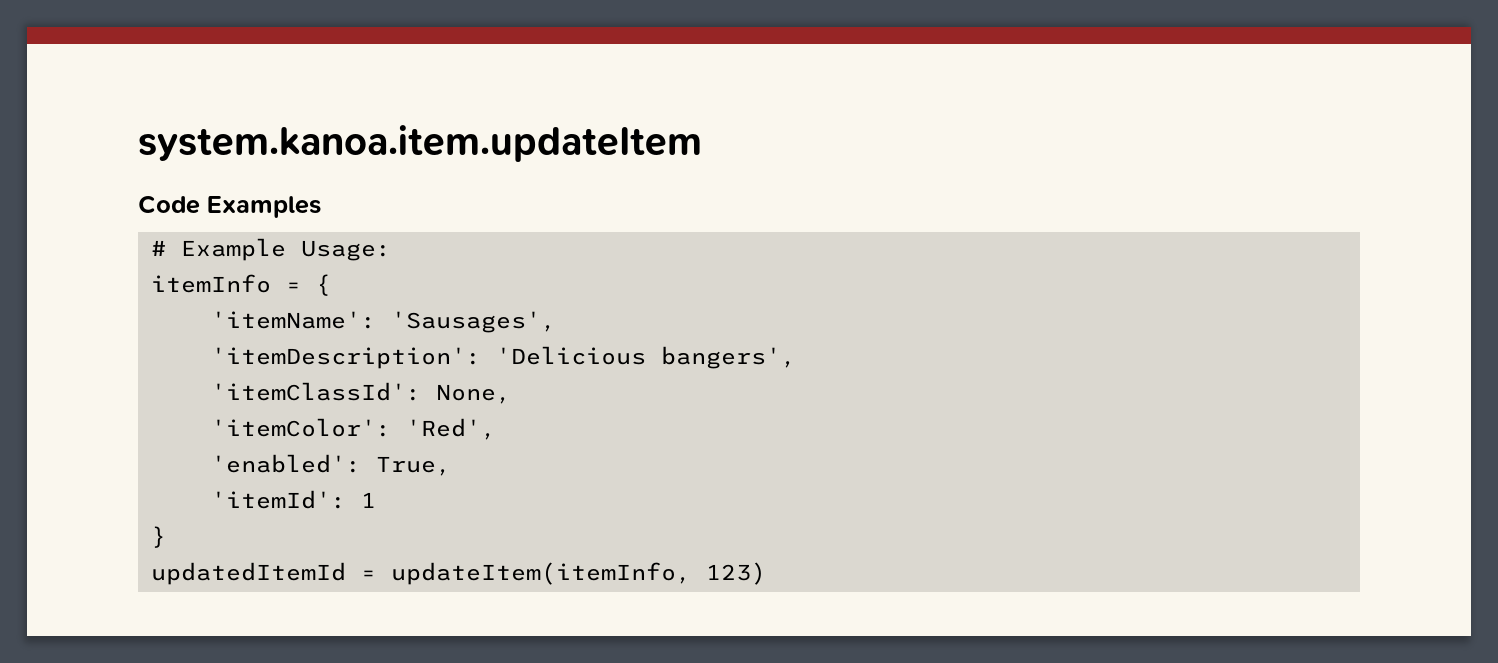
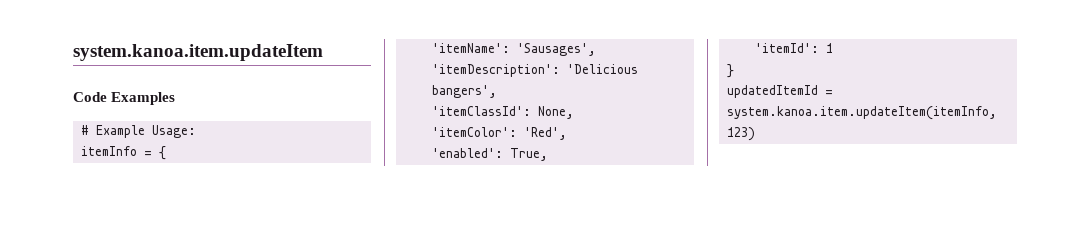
[390,562,691,585] updateItem(itemInfo, -> [727,106,998,120] system.kanoa.item.updateItem(itemInfo,

